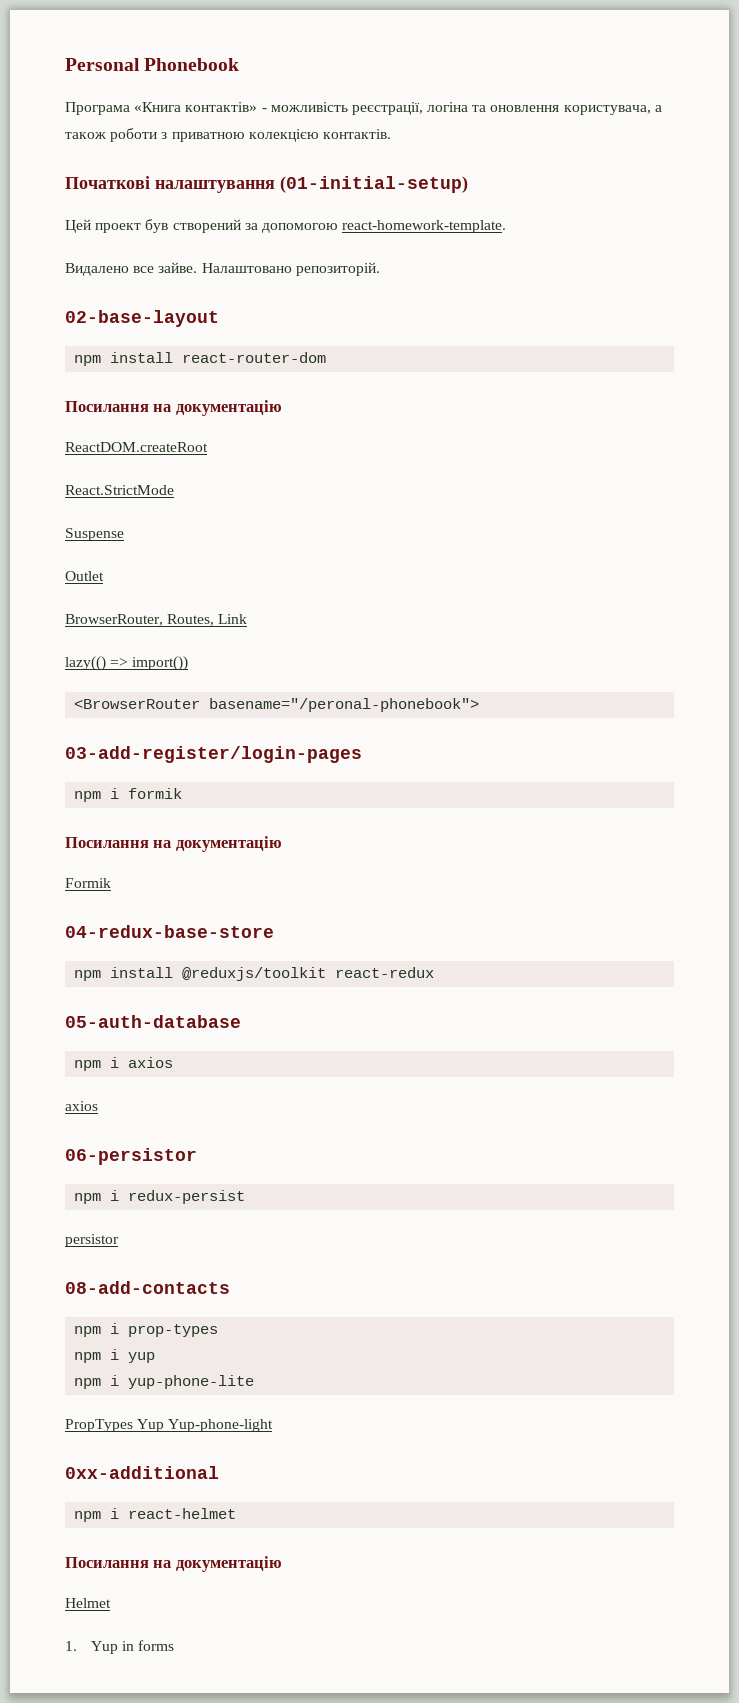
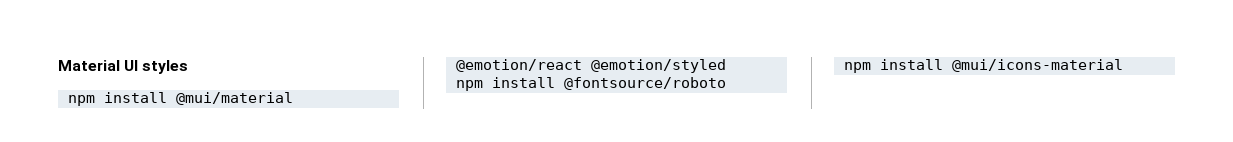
[65,58,240,71] [65,102,662,115] [65,128,391,142] [65,176,468,193] [65,219,507,233] [65,262,380,276] [65,310,219,327] [74,352,327,366] [65,400,282,416] [65,442,208,452] [65,485,174,495] [65,528,124,541] [65,571,104,581] [65,614,248,626] [65,656,189,671] [74,698,480,712] [65,746,362,763] [74,788,183,802] [65,836,282,852] [65,878,111,888] [65,925,274,938] [74,967,435,981] [65,1015,241,1028] [74,1057,174,1071] [65,1101,98,1111] [65,1148,197,1165] [74,1190,246,1204] [65,1234,119,1247] [65,1281,230,1294] [74,1323,219,1337] [74,1349,156,1363] [74,1375,255,1389] [65,1419,274,1432] [65,1466,219,1479] [74,1508,237,1522] [65,1556,282,1572] [65,1598,111,1608] [65,1640,175,1654] Personal Phonebook // Програма «Книга контактів» - можливість реєстрації, логіна та оновлення користувача, а також роботи з приватною колекцією контактів. // Початкові налаштування (01-initial-setup) // Цей проект був створений за допомогою react-homework-template. // Видалено все зайве. Налаштовано репозиторій. // 02-base-layout // npm install react-router-dom // Посилання на документацію // ReactDOM.createRoot // React.StrictMode // Suspense // Outlet // BrowserRouter, Routes, Link // lazy(() => import()) // <BrowserRouter basename="/peronal-phonebook"> // 03-add-register/login-pages // npm i formik // Посилання на документацію // Formik // 04-redux-base-store // npm install @reduxjs/toolkit react-redux // 05-auth-database // npm i axios // axios // 06-persistor // npm i redux-persist // persistor // 08-add-contacts // npm i prop-types // npm i yup // npm i yup-phone-lite // PropTypes Yup Yup-phone-light // 0xx-additional // npm i react-helmet // Посилання на документацію // Helmet // 1. Yup in forms -> [58,60,189,74] [67,92,293,106] [455,59,726,73] [455,77,726,91] [843,59,1123,73] Material UI styles // npm install @mui/material @emotion/react @emotion/styled // npm install @fontsource/roboto // npm install @mui/icons-material

